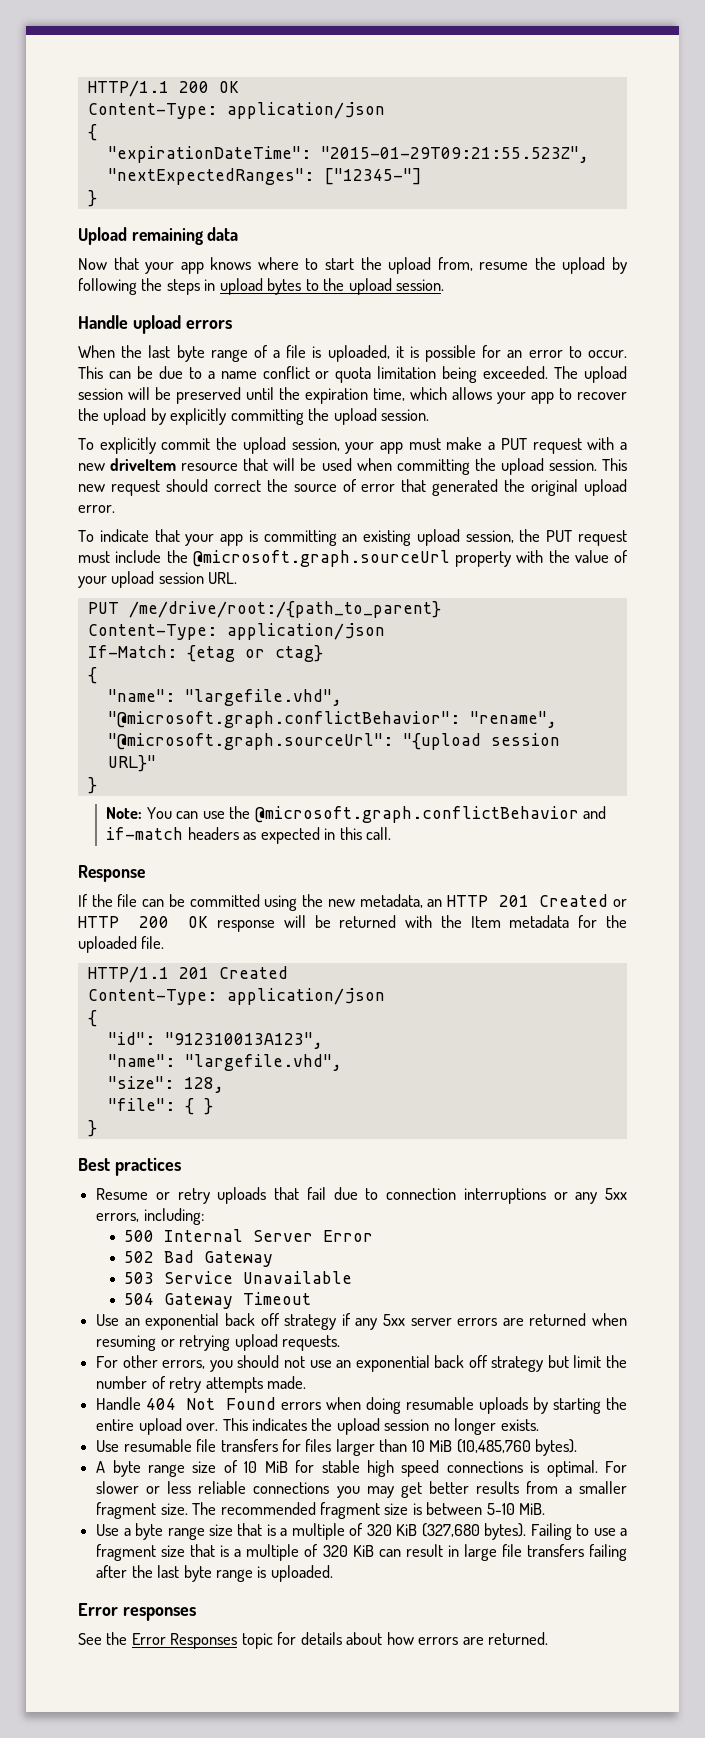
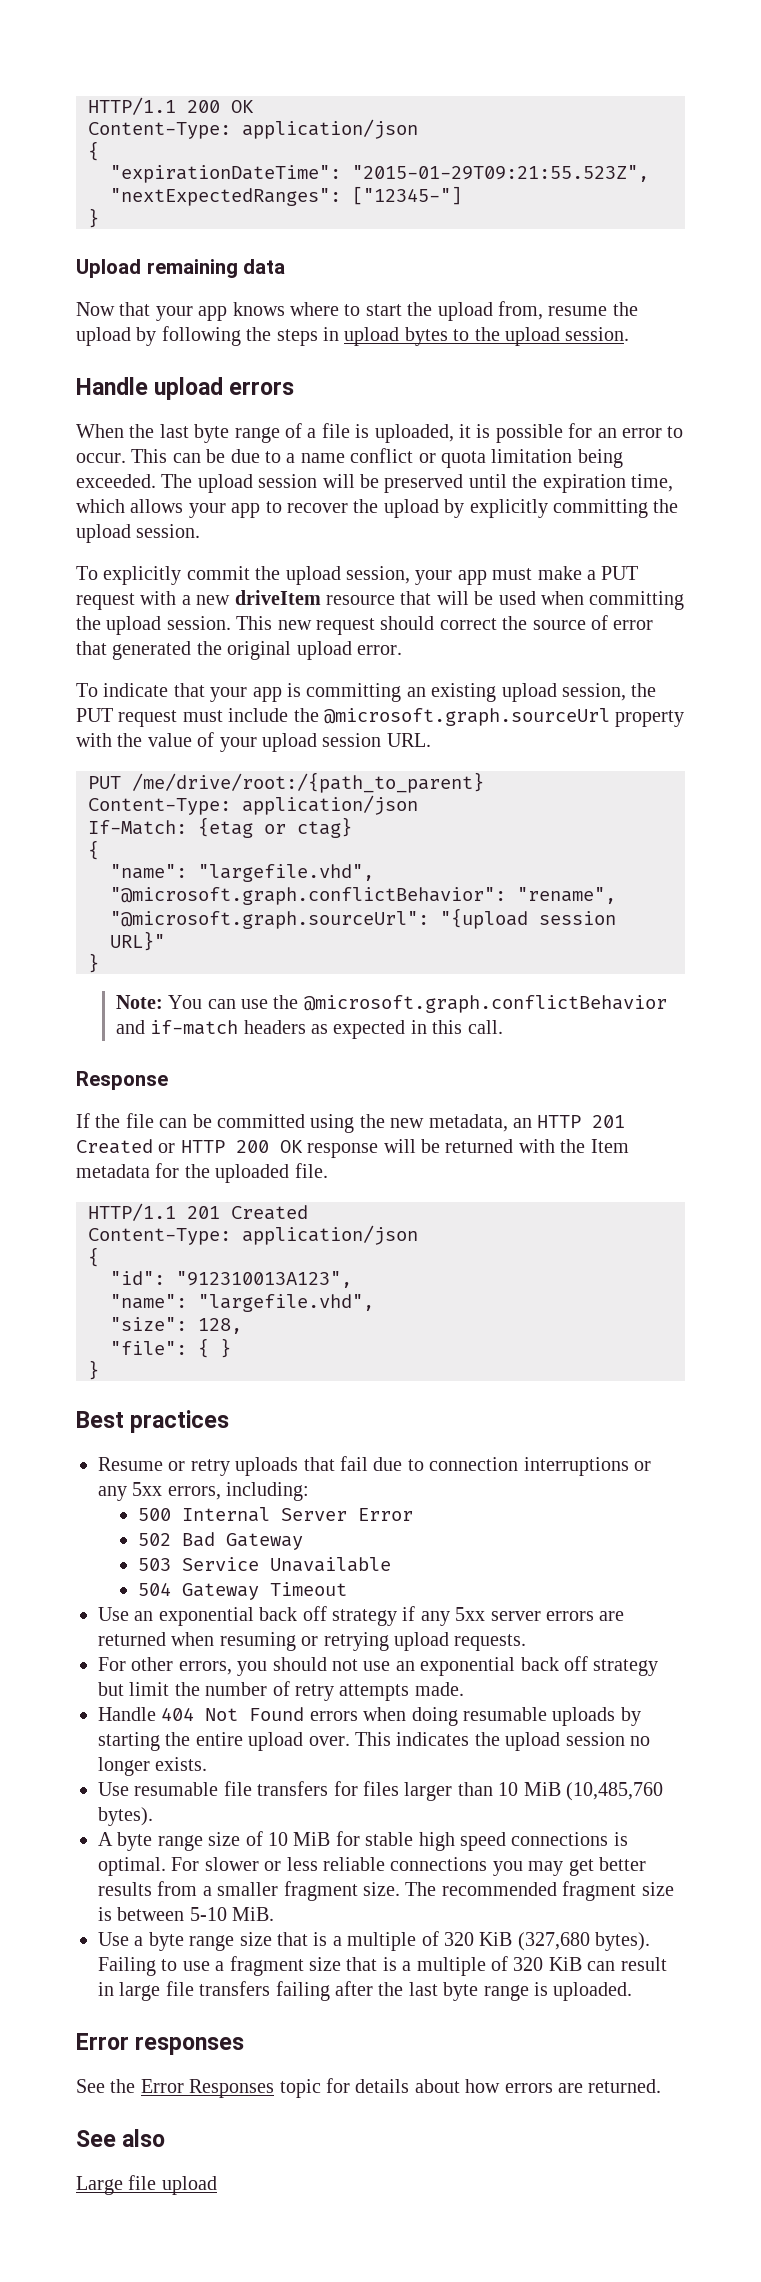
(549, 1638) none -> [76,2129,166,2147] [76,2175,217,2195] // See also // Large file upload

